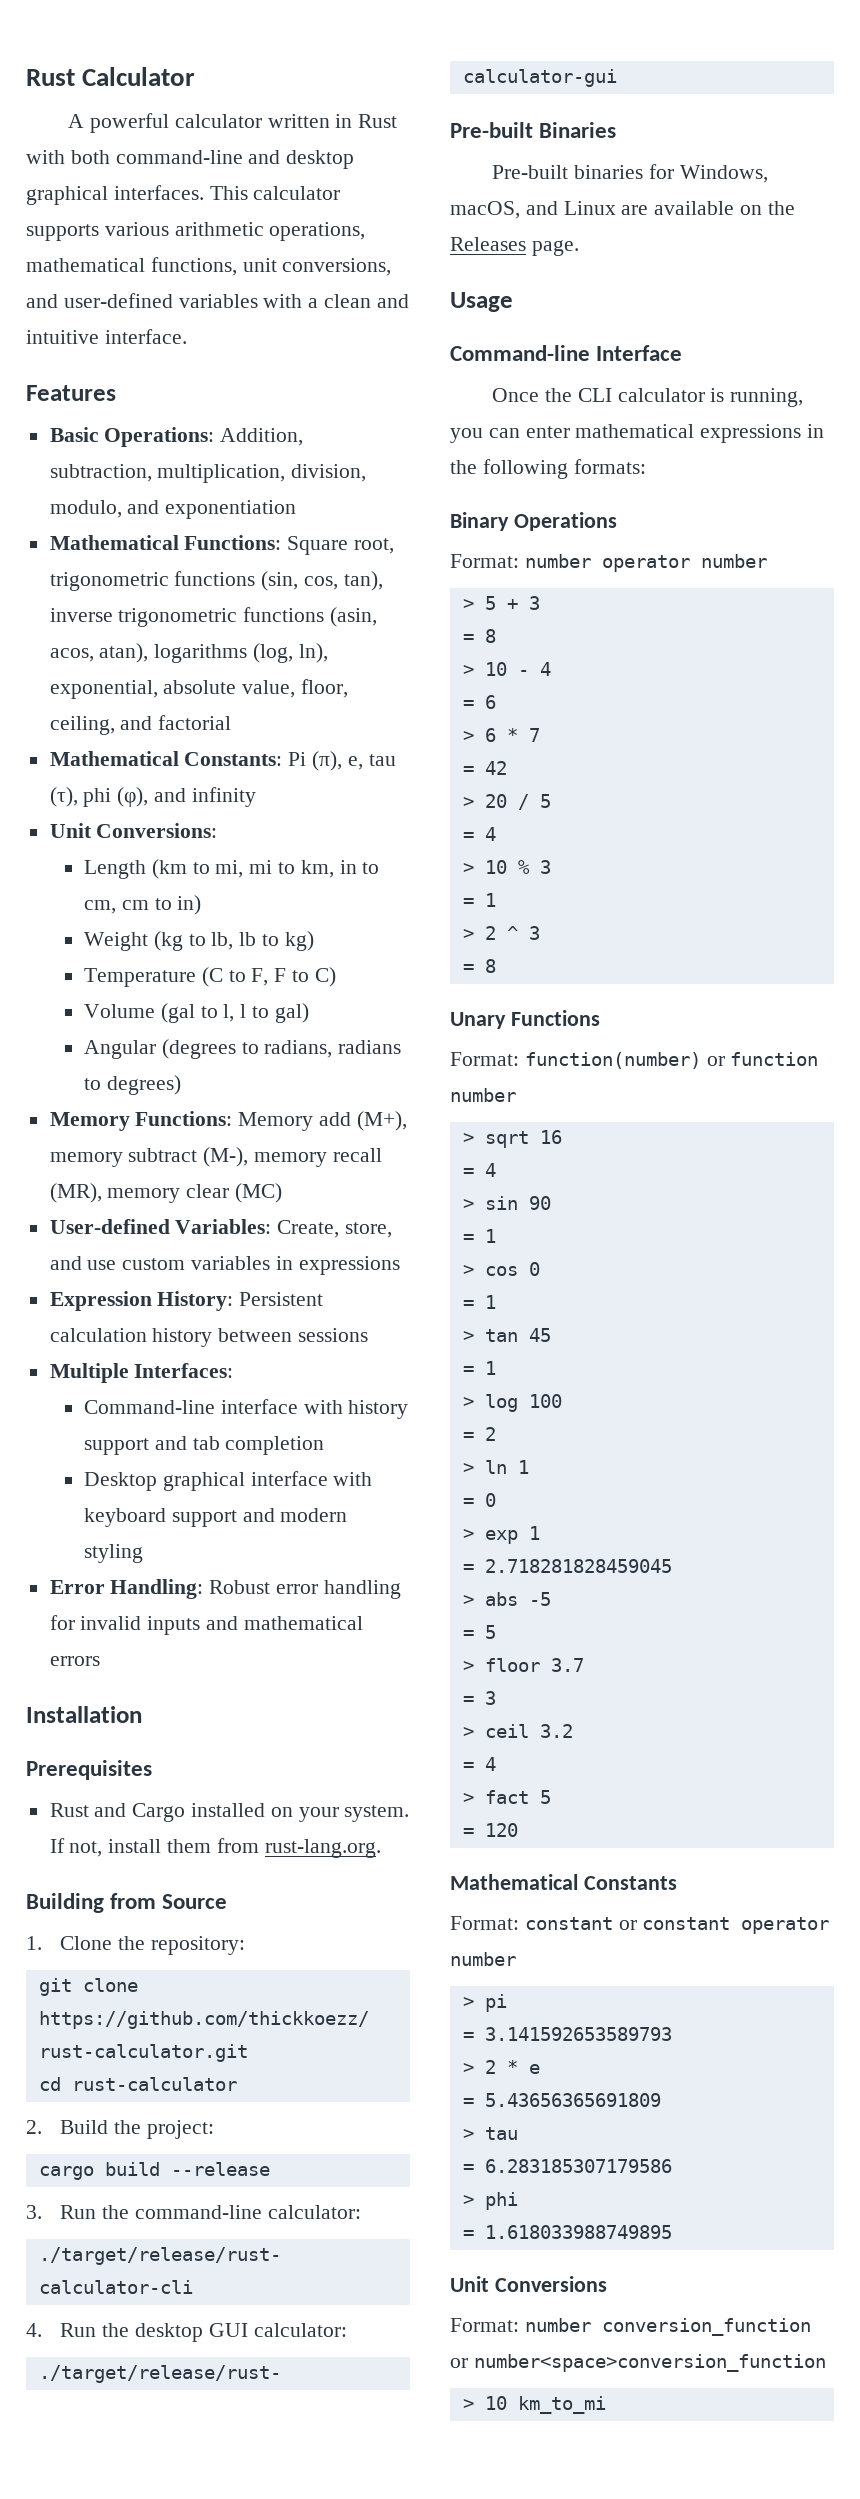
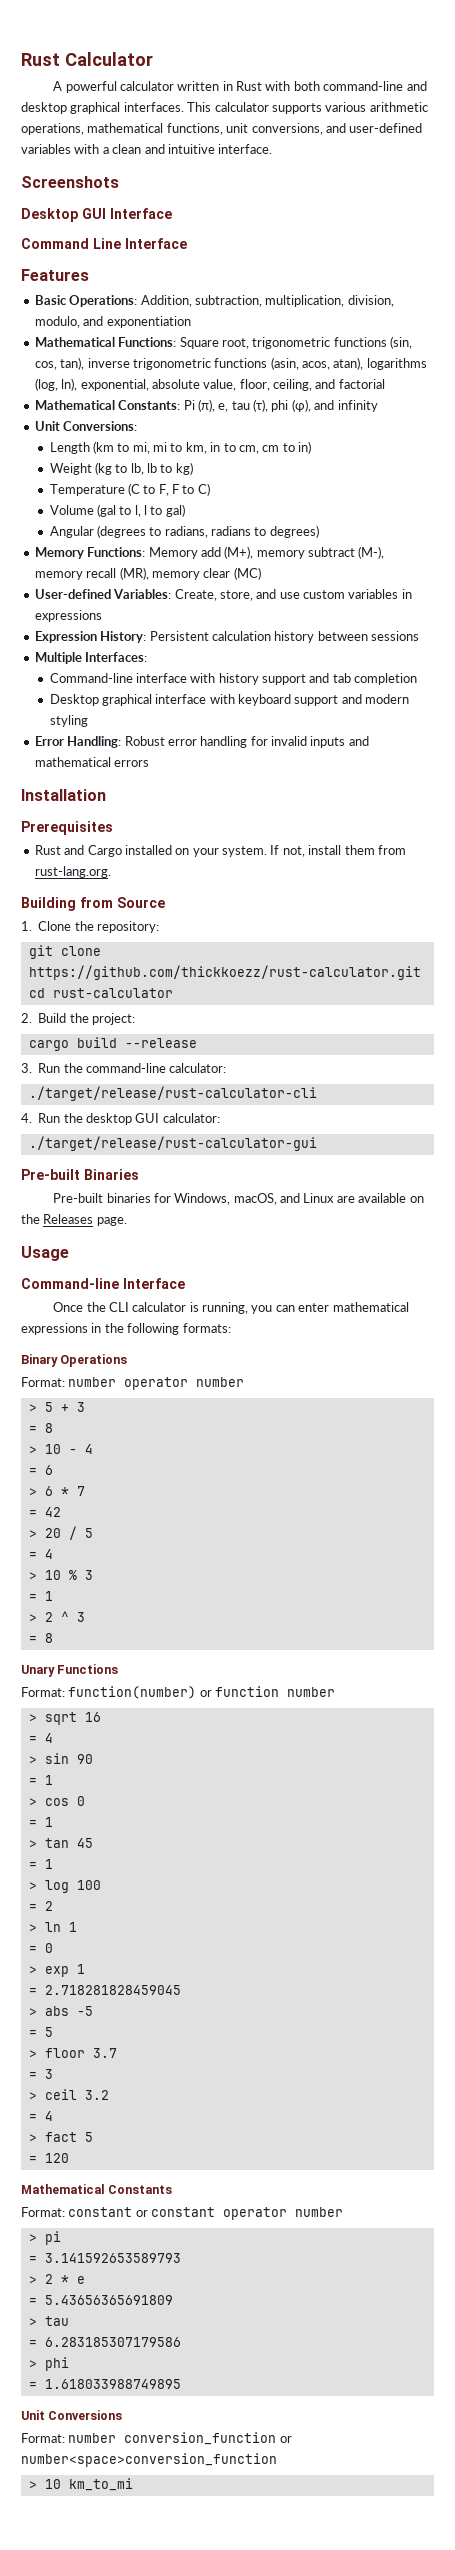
(187, 336) none -> [21,176,119,188] [21,208,172,222] [21,238,187,249] // Screenshots // Desktop GUI Interface // Command Line Interface

